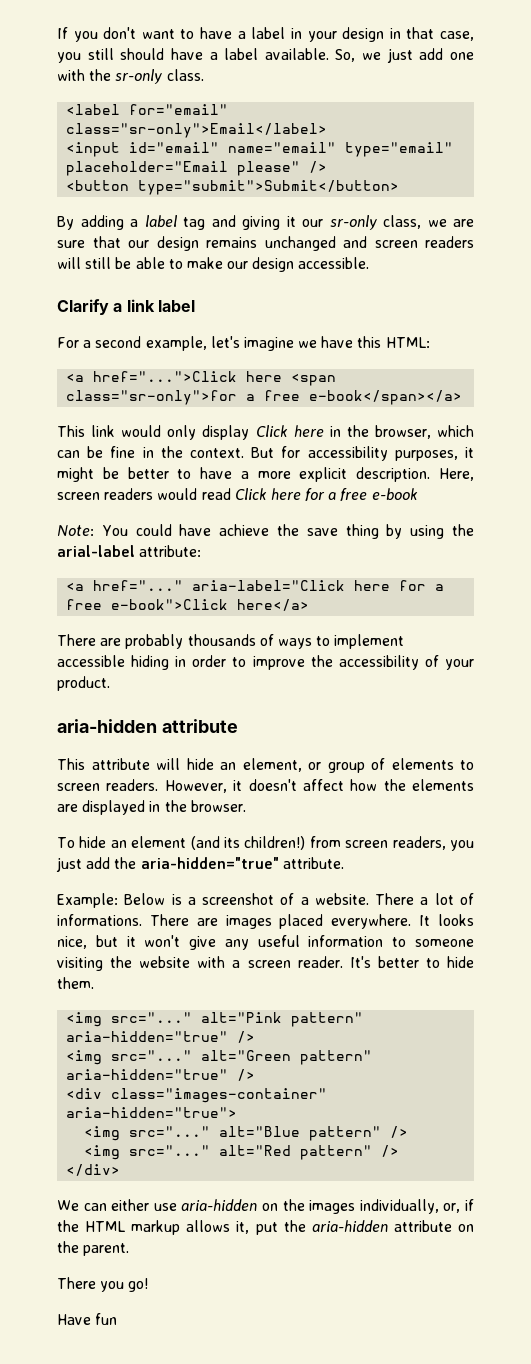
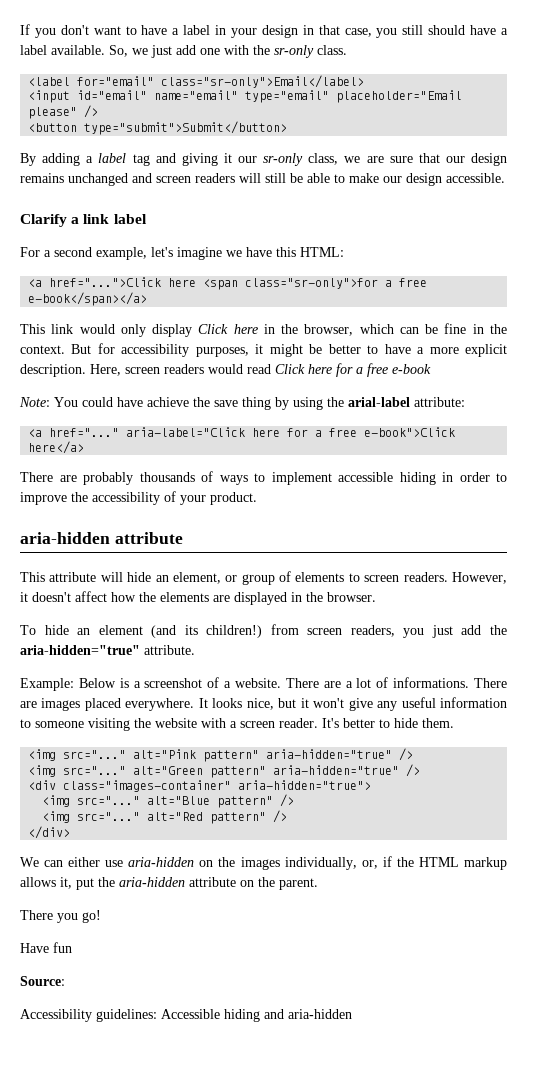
(415, 899) none -> [323,681,341,688] are
(118, 1319) none -> [20,976,65,986] [20,1009,352,1022] // Source: // Accessibility guidelines: Accessible hiding and aria-hidden

